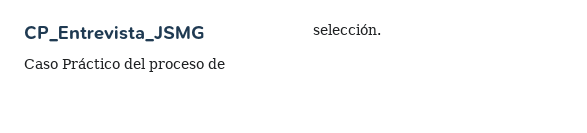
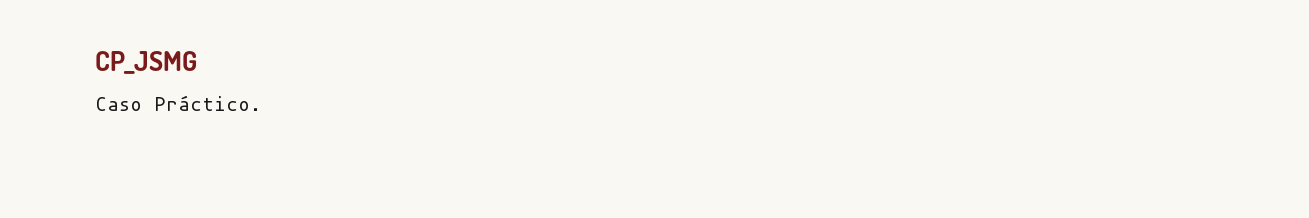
[24,25,205,42] CP_Entrevista_JSMG -> [95,51,197,74] CP_JSMG
[62,58,225,72] [313,24,381,35] Práctico del proceso de selección. -> [154,95,261,111] Práctico.

